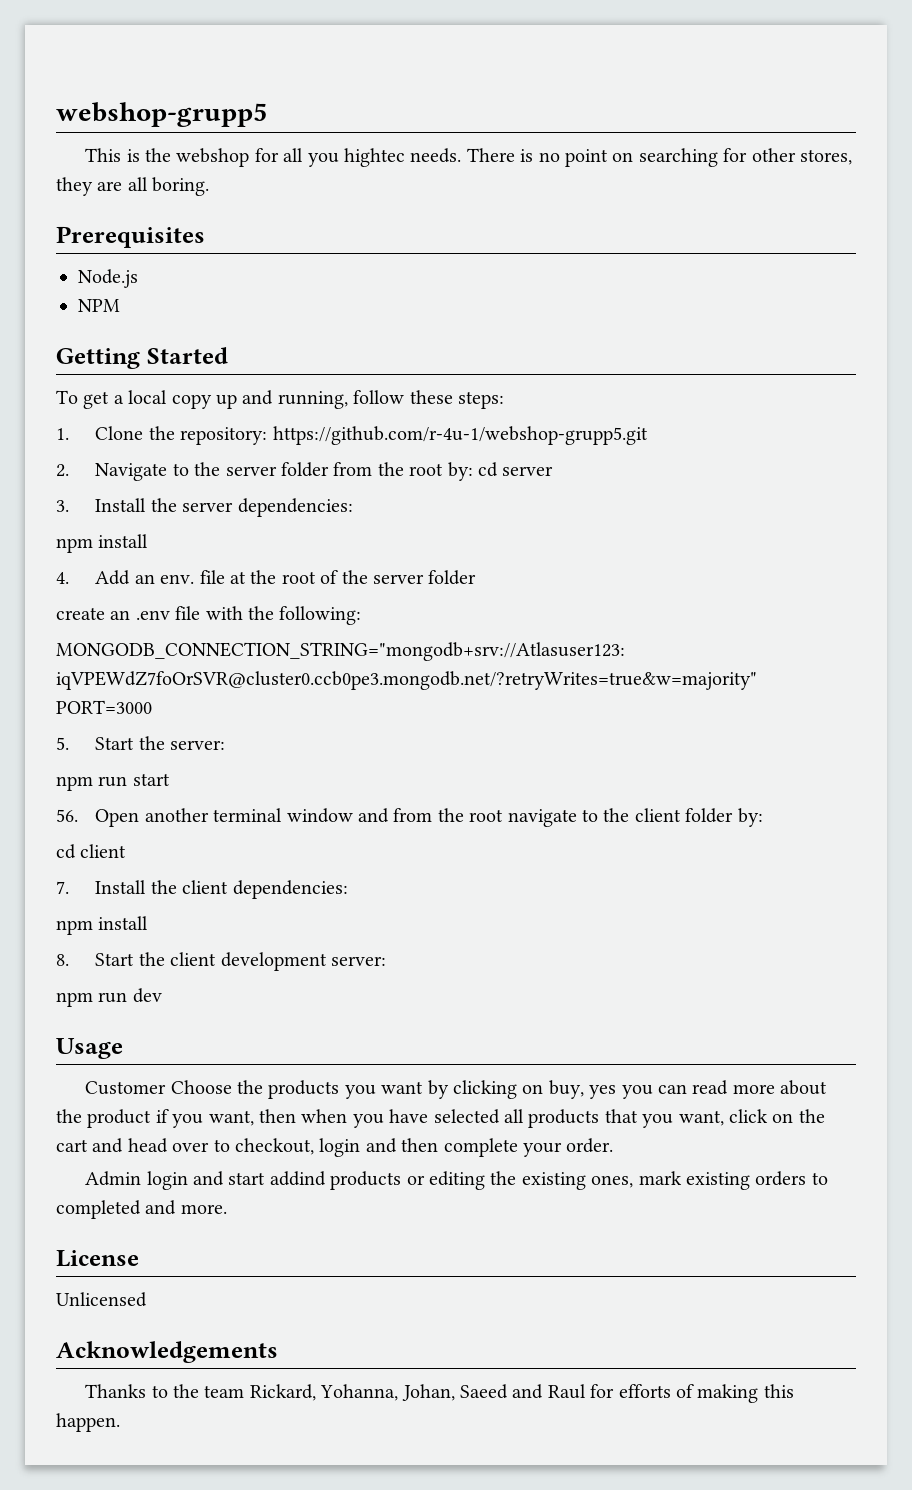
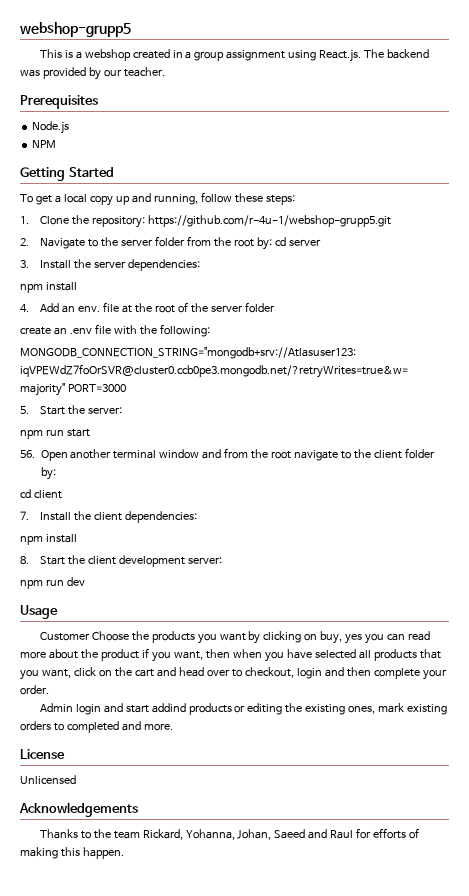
[145,148,853,167] [56,177,210,196] the webshop for all you hightec needs. There is no point on searching for other stores, they are all boring. -> [75,49,430,62] [20,67,165,80] a webshop created in a group assignment using React.js. The backend was provided by our teacher.

